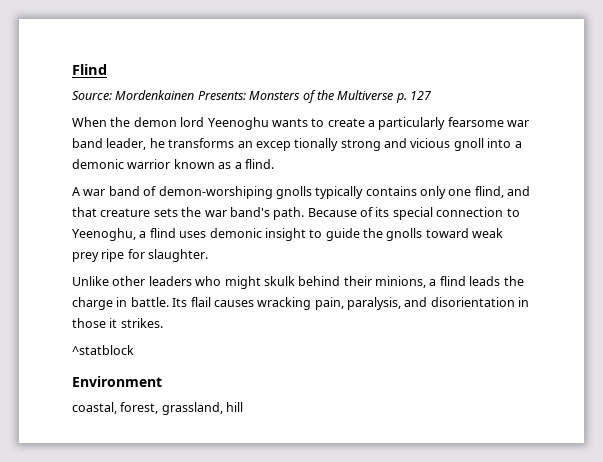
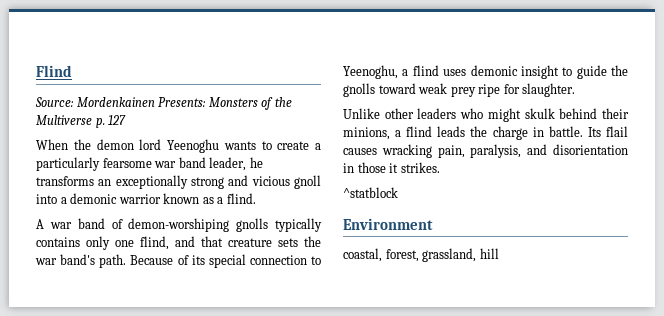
[255,138,339,151] excep tionally -> [115,175,188,189] exceptionally

